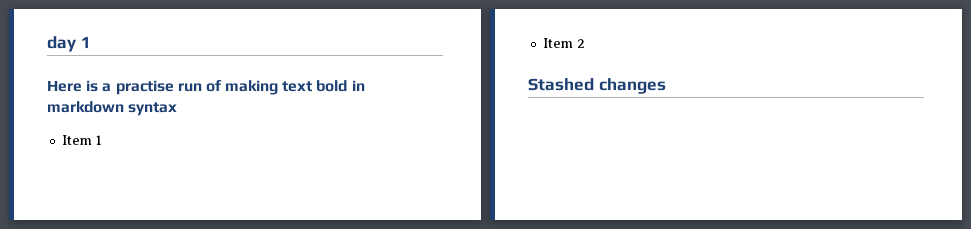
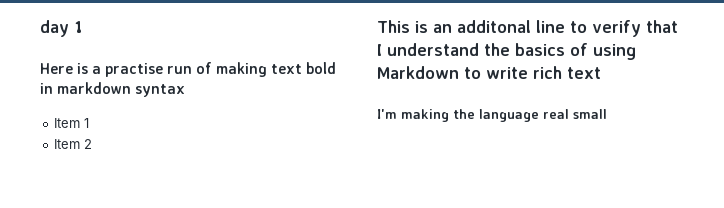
[528,78,666,94] Stashed changes -> [377,20,678,37] [377,43,636,60] [377,66,601,79] [377,109,607,122] This is an additonal line to verify that I understand the basics of using Markdown to write rich text // I'm making the language real small

